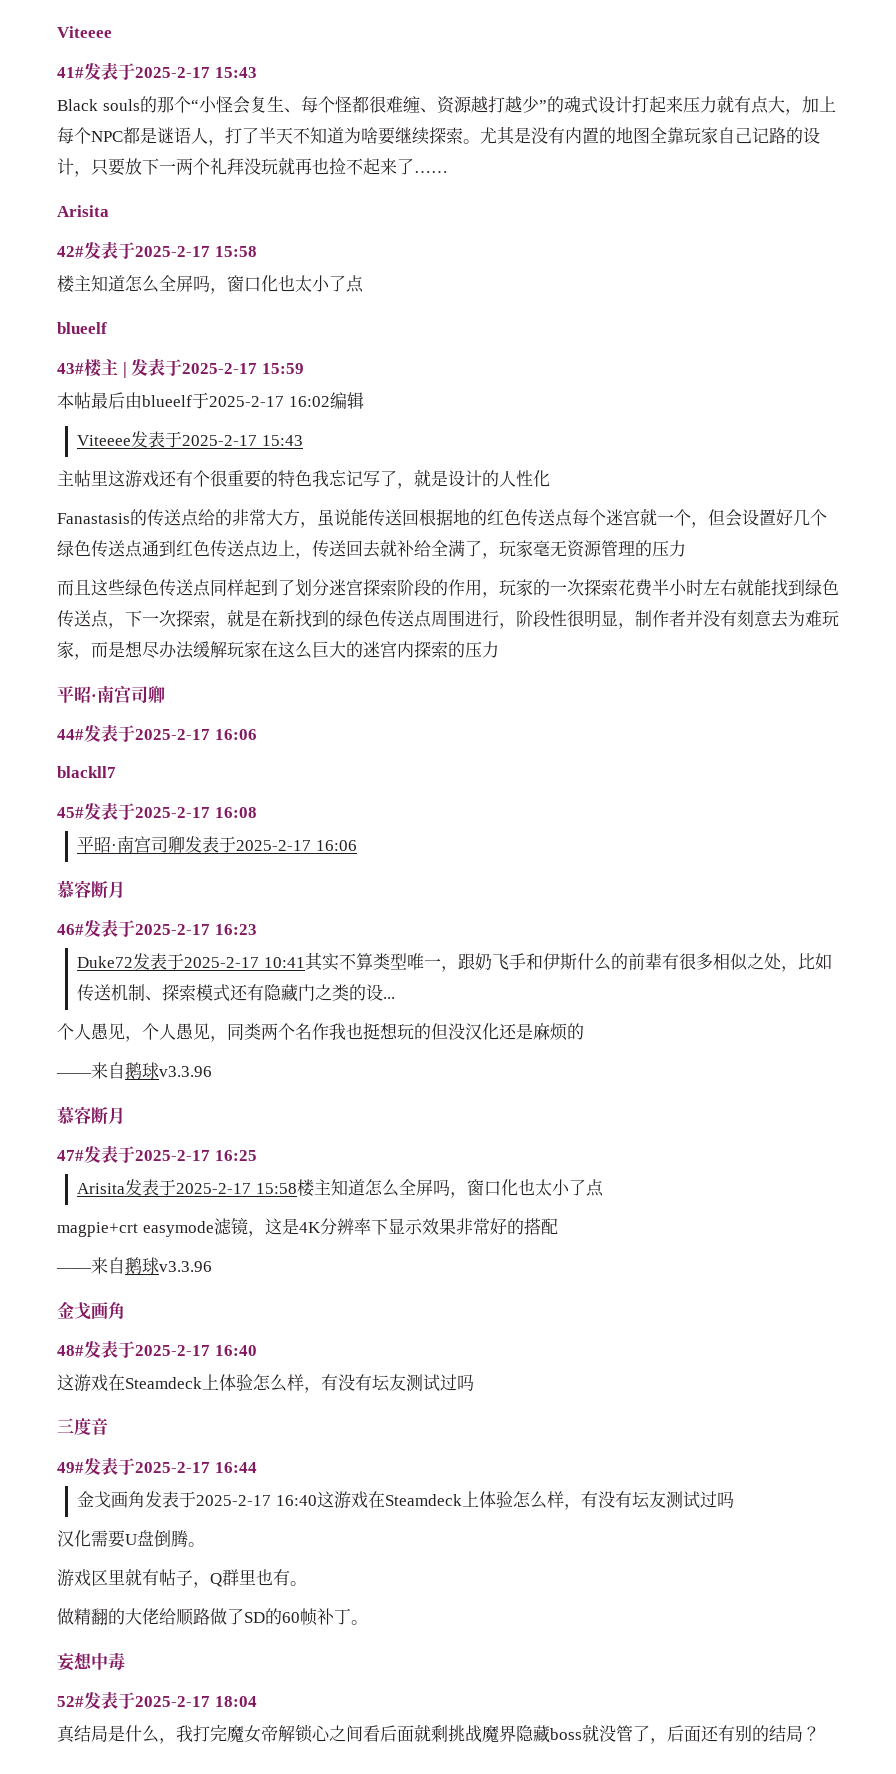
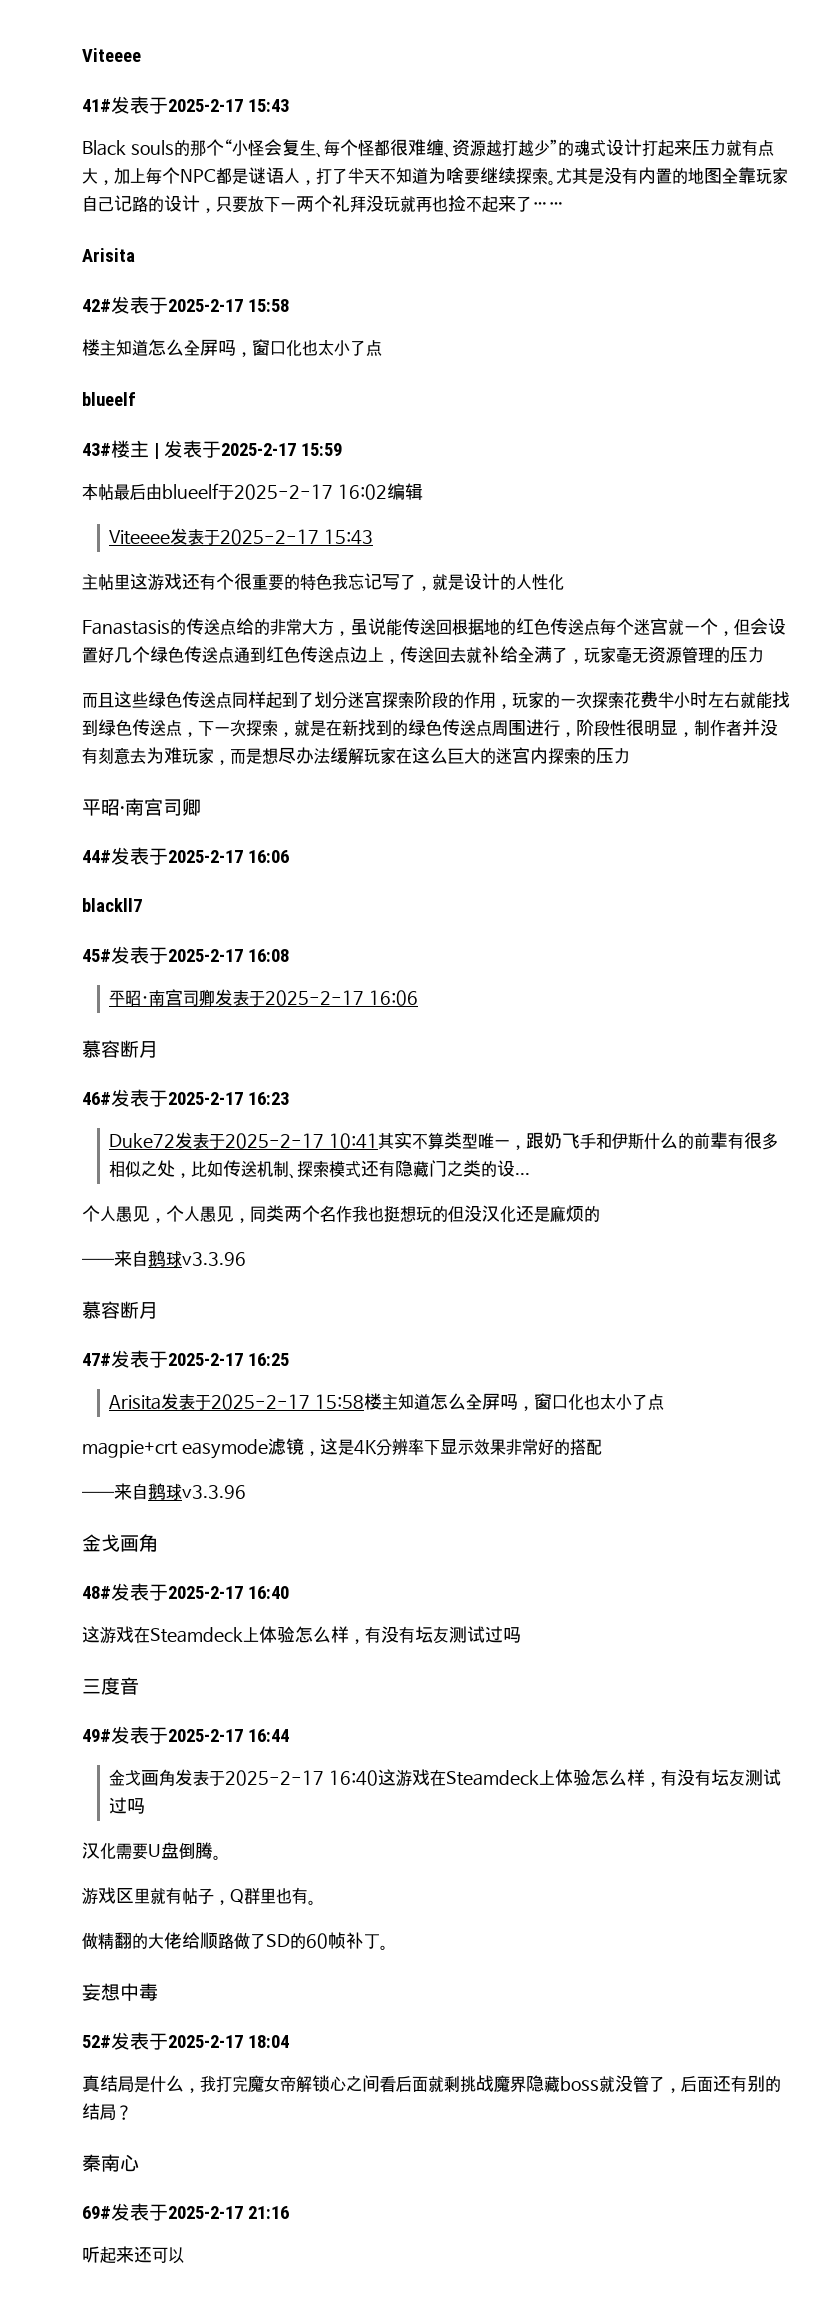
(820, 1733) none -> [82,2154,139,2172] [82,2203,289,2221] [82,2246,184,2264] // 秦南心 // 69#发表于2025-2-17 21:16 // 听起来还可以

